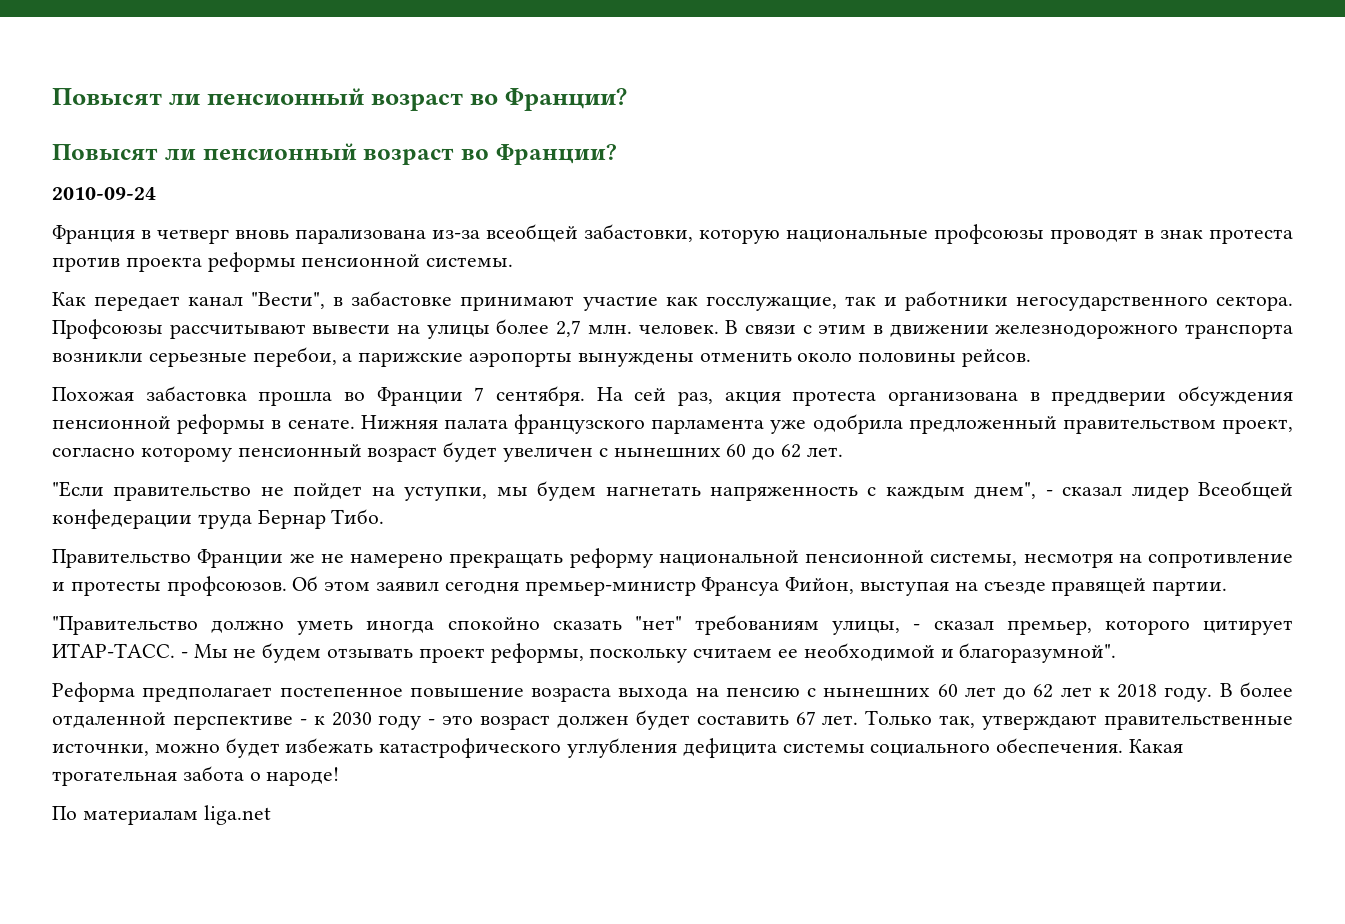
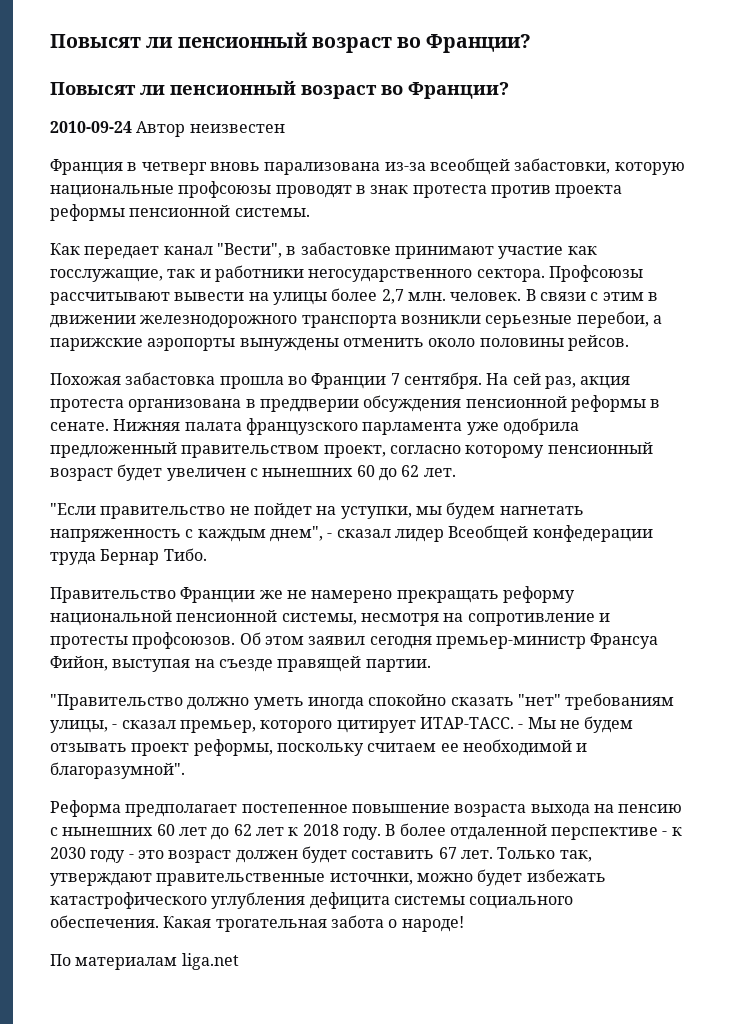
(156, 193) none -> [136,121,285,137] Автор неизвестен

